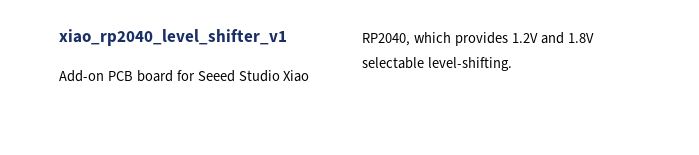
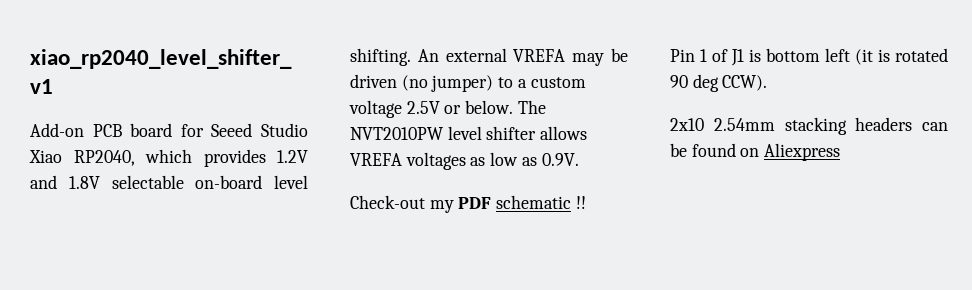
[427,57,512,71] level-shifting. -> [195,175,308,189] [350,48,628,66] [350,74,586,92] [349,100,546,118] [350,126,588,140] [350,152,579,170] [350,195,586,213] [670,48,948,66] [670,74,768,92] [670,117,948,135] [670,143,841,161] on-board level shifting. An external VREFA may be driven (no jumper) to a custom voltage 2.5V or below. The NVT2010PW level shifter allows VREFA voltages as low as 0.9V. // Check-out my PDF schematic !! // Pin 1 of J1 is bottom left (it is rotated 90 deg CCW). // 2x10 2.54mm stacking headers can be found on Aliexpress

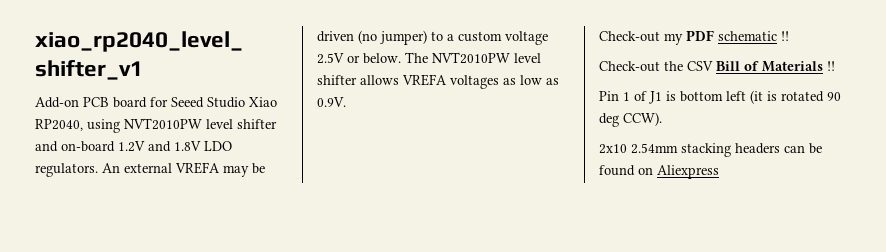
[145,149,308,167] [30,175,308,189] [350,48,411,66] which provides 1.2V and 1.8V selectable on-board level shifting. -> [87,118,277,133] [35,141,232,152] [35,163,98,177] using NVT2010PW level shifter and on-board 1.2V and 1.8V LDO regulators.
(586, 202) none -> [599,61,835,72] // Check-out the CSV Bill of Materials !!

